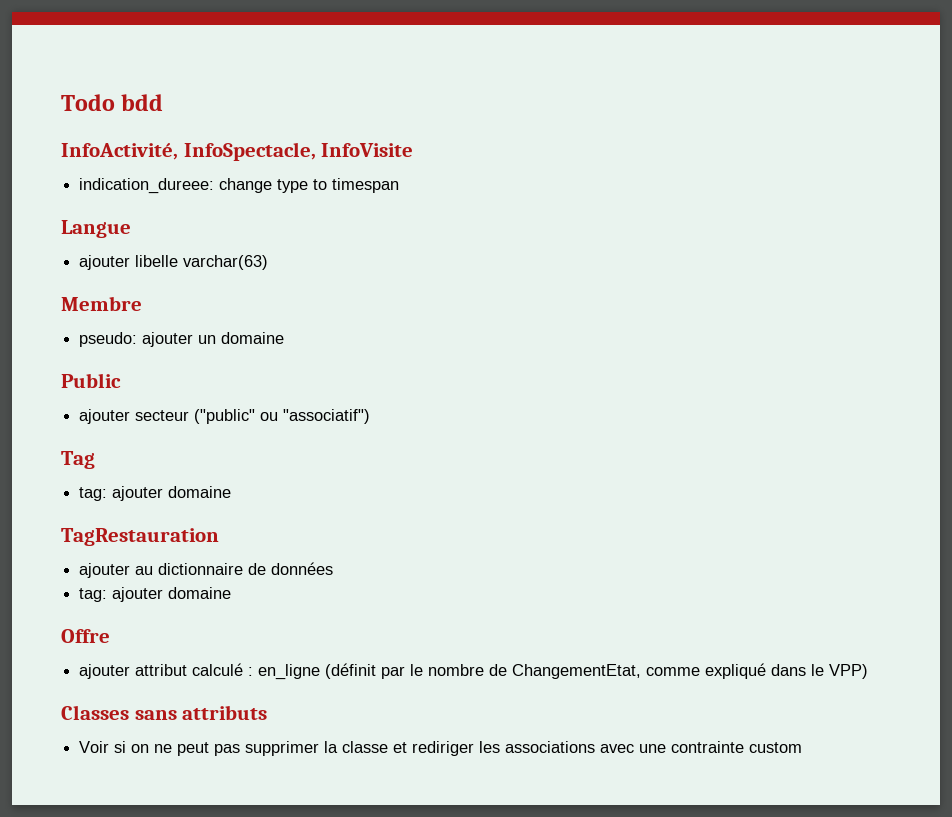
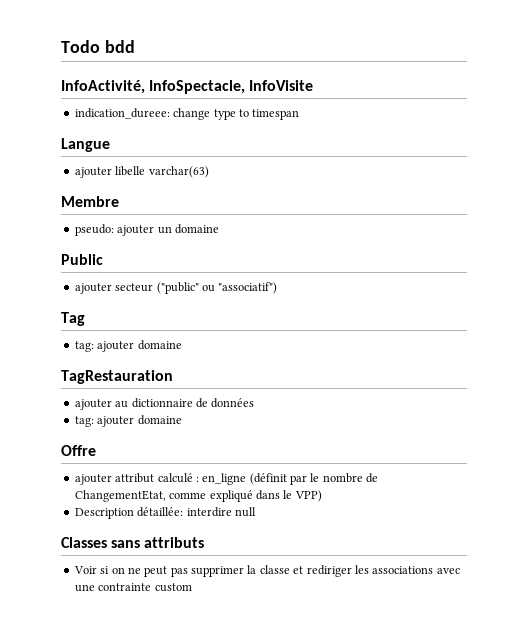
(869, 671) none -> [74,507,256,519] // Description détaillée: interdire null

